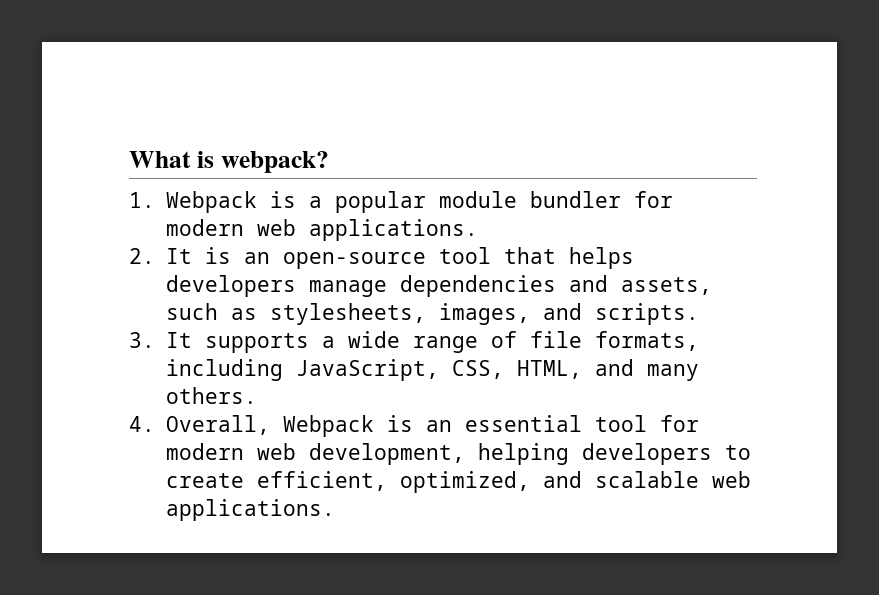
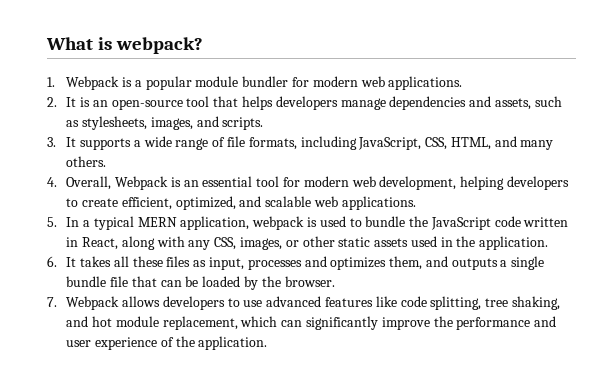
(335, 510) none -> [47,216,569,230] [66,236,549,250] [47,256,545,270] [66,276,335,290] [47,296,560,310] [66,316,557,330] [66,336,268,350] // 5. In a typical MERN application, webpack is used to bundle the JavaScript code written in React, along with any CSS, images, or other static assets used in the application. // 6. It takes all these files as input, processes and optimizes them, and outputs a single bundle file that can be loaded by the browser. // 7. Webpack allows developers to use advanced features like code splitting, tree shaking, and hot module replacement, which can significantly improve the performance and user experience of the application.

